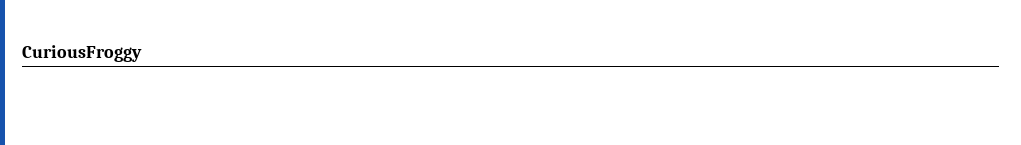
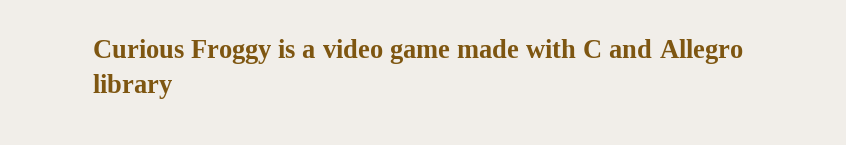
[22,45,142,62] CuriousFroggy -> [93,39,743,64] [93,74,172,99] Curious Froggy is a video game made with C and Allegro library

